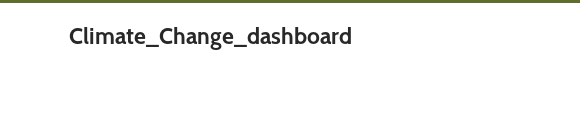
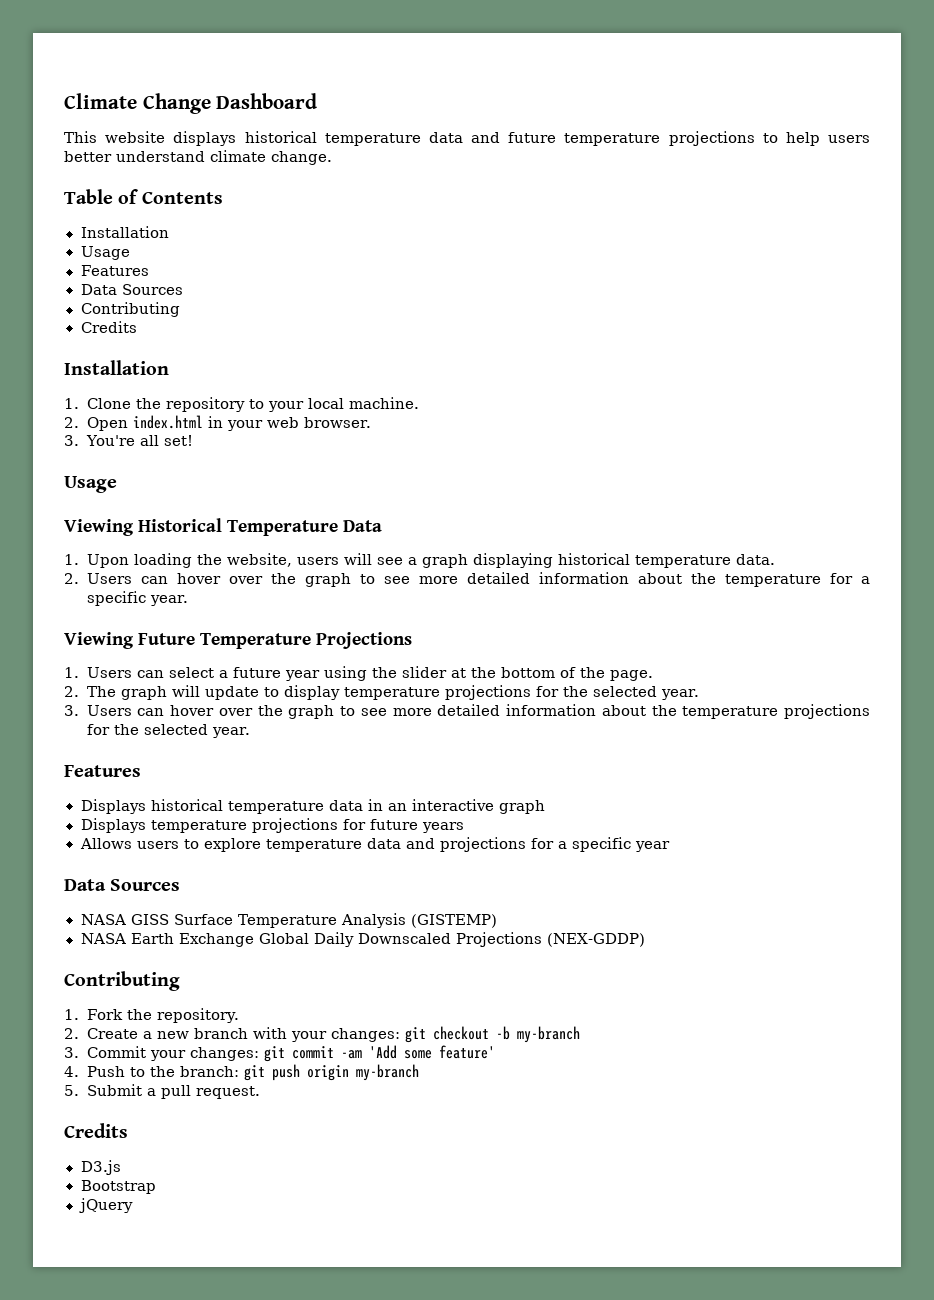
[69,27,352,50] Climate_Change_dashboard -> [64,93,318,114] [64,131,870,146] [64,150,332,165] [64,189,223,204] [80,226,169,238] [80,246,130,260] [80,265,149,276] [80,284,183,295] [80,302,180,317] [80,321,137,333] [64,360,169,375] [64,397,419,412] [64,415,372,431] [64,435,194,446] [64,476,117,493] [64,518,382,536] [64,553,775,568] [64,572,870,587] [86,591,189,606] [64,632,412,649] [64,666,653,681] [64,685,700,700] [64,704,870,719] [86,724,251,738] [64,765,141,777] [80,799,545,814] [80,818,464,833] [79,837,670,852] [64,879,181,891] [80,913,498,928] [80,932,645,947] [64,971,180,991] [64,1008,240,1023] [64,1026,580,1043] [64,1045,495,1062] [64,1064,419,1081] [64,1084,260,1099] [64,1123,128,1138] [80,1160,121,1175] [80,1180,156,1194] [78,1198,133,1213] Climate Change Dashboard // This website displays historical temperature data and future temperature projections to help users better understand climate change. // Table of Contents // Installation // Usage // Features // Data Sources // Contributing // Credits // Installation // 1. Clone the repository to your local machine. // 2. Open index.html in your web browser. // 3. You're all set! // Usage // Viewing Historical Temperature Data // 1. Upon loading the website, users will see a graph displaying historical temperature data. // 2. Users can hover over the graph to see more detailed information about the temperature for a specific year. // Viewing Future Temperature Projections // 1. Users can select a future year using the slider at the bottom of the page. // 2. The graph will update to display temperature projections for the selected year. // 3. Users can hover over the graph to see more detailed information about the temperature projections for the selected year. // Features // Displays historical temperature data in an interactive graph // Displays temperature projections for future years // Allows users to explore temperature data and projections for a specific year // Data Sources // NASA GISS Surface Temperature Analysis (GISTEMP) // NASA Earth Exchange Global Daily Downscaled Projections (NEX-GDDP) // Contributing // 1. Fork the repository. // 2. Create a new branch with your changes: git checkout -b my-branch // 3. Commit your changes: git commit -am 'Add some feature' // 4. Push to the branch: git push origin my-branch // 5. Submit a pull request. // Credits // D3.js // Bootstrap // jQuery

